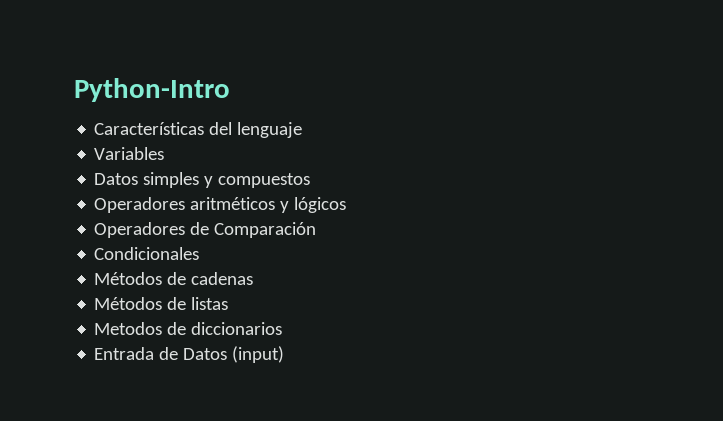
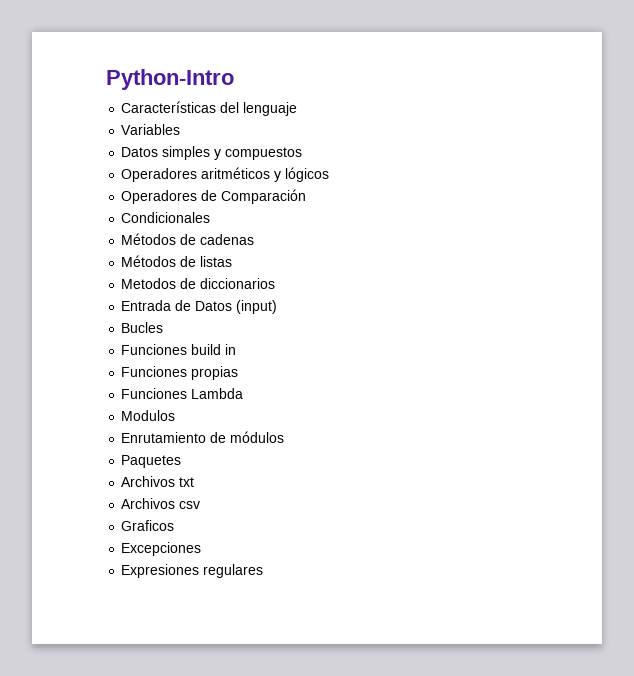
(285, 354) none -> [121,322,164,333] [121,344,237,355] [121,366,239,380] [121,388,244,399] [121,410,176,421] [121,431,285,443] [121,455,182,468] [121,476,195,487] [121,498,201,509] [121,520,175,531] [121,542,202,556] [121,564,264,578] // Bucles // Funciones build in // Funciones propias // Funciones Lambda // Modulos // Enrutamiento de módulos // Paquetes // Archivos txt // Archivos csv // Graficos // Excepciones // Expresiones regulares

